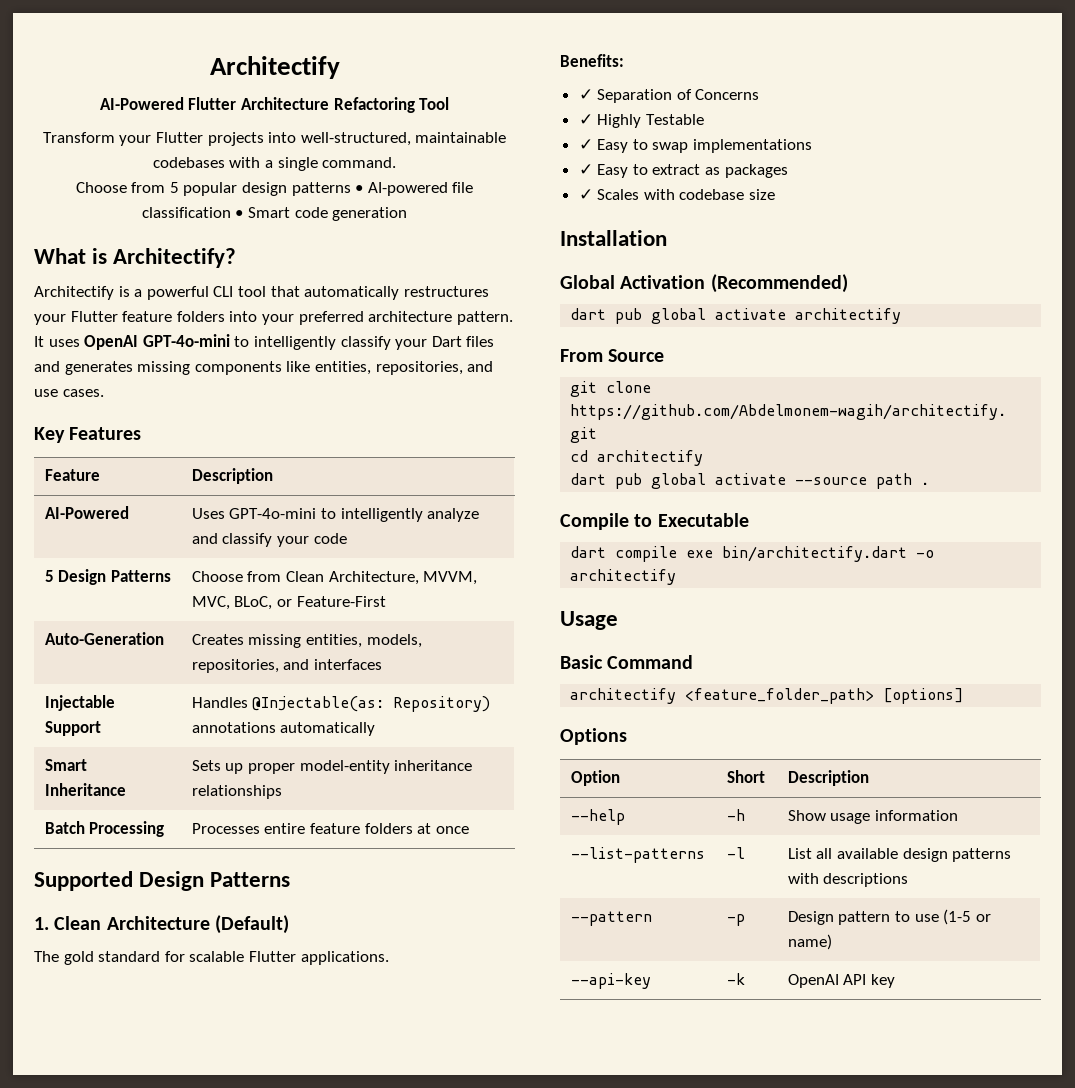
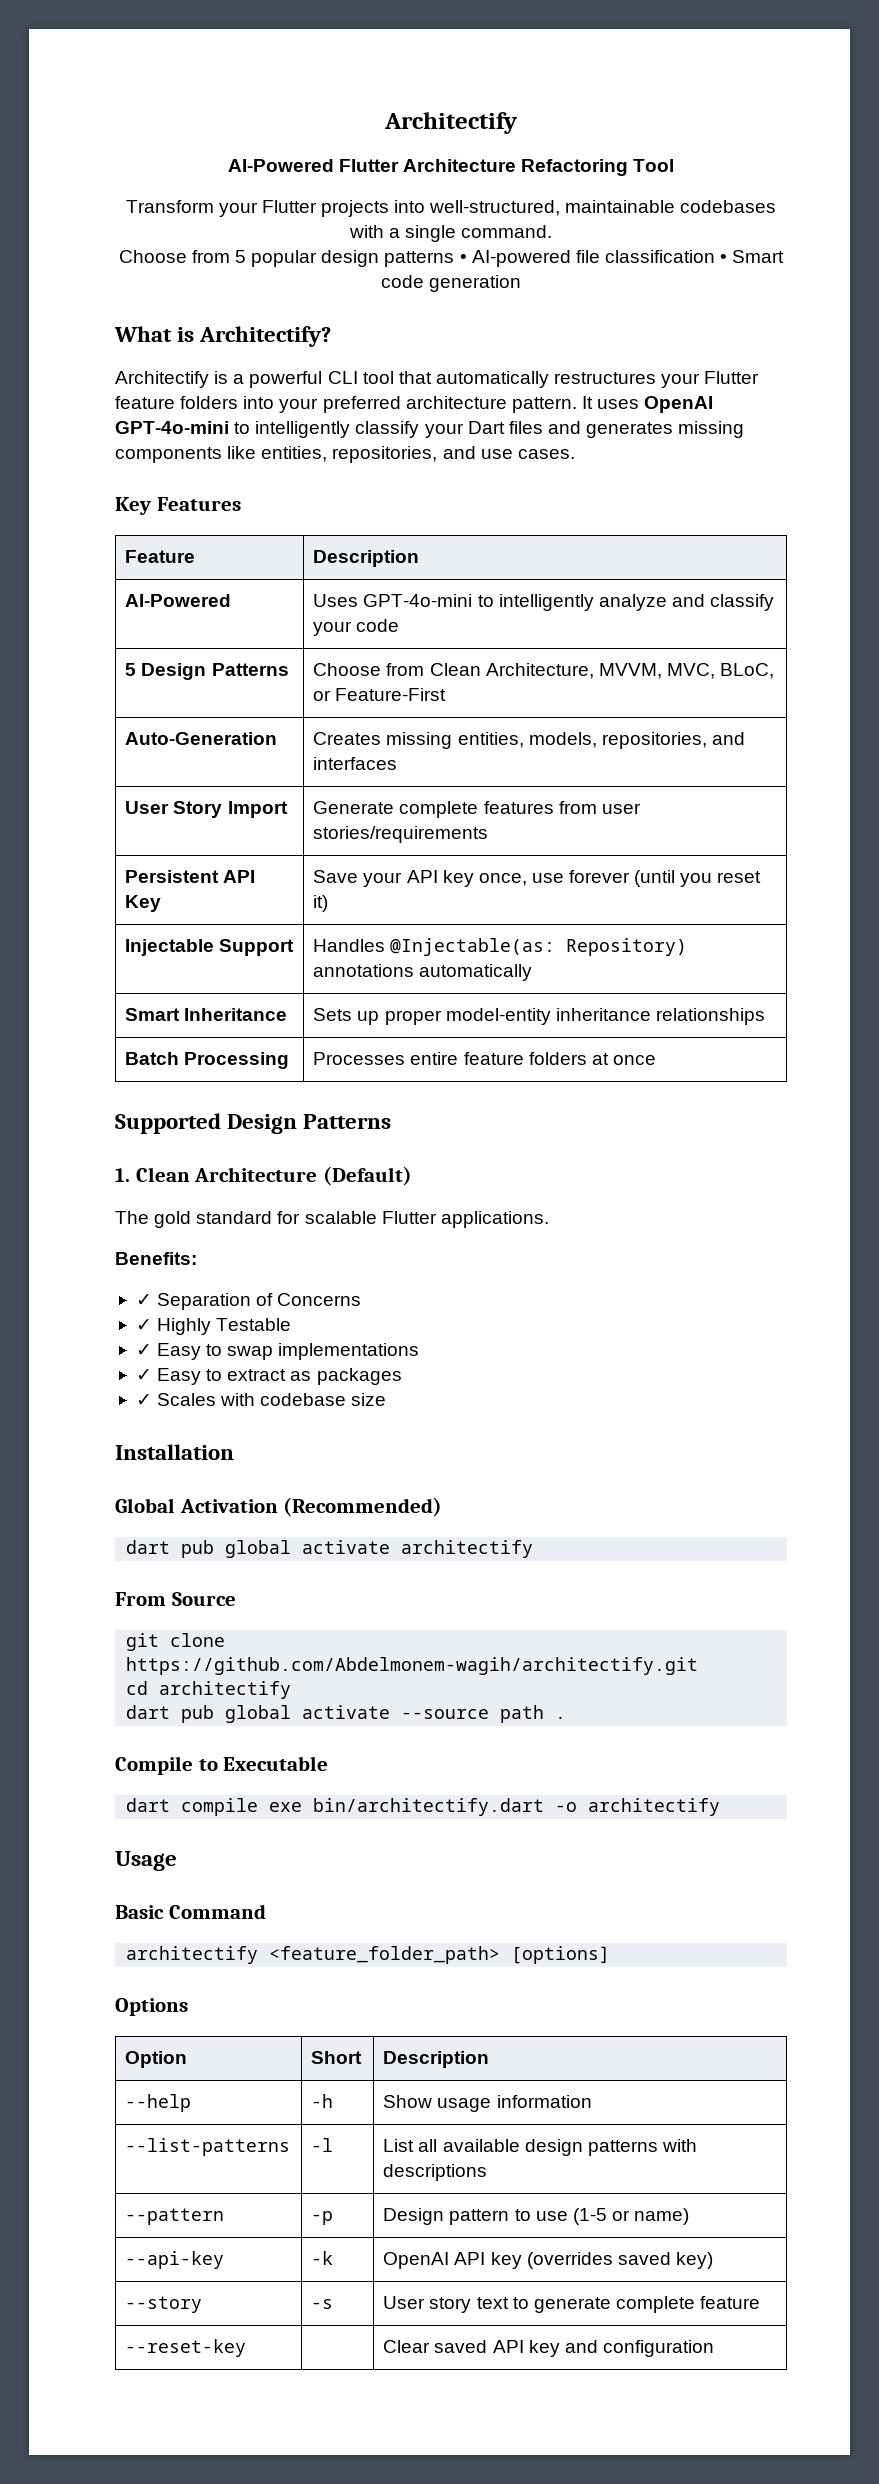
(382, 664) none -> [125,801,288,818] [313,801,641,818] [313,826,489,843] [125,870,256,883] [125,895,162,912] [313,870,762,887] [313,895,329,912] // User Story Import | Generate complete features from user stories/requirements // Persistent API Key | Save your API key once, use forever (until you reset it)
(895, 981) none -> [526,2252,713,2269] [125,2296,203,2313] [311,2299,334,2309] [383,2296,761,2313] [125,2339,247,2357] [383,2340,714,2357] (overrides saved key) // --story | -s | User story text to generate complete feature // --reset-key | | Clear saved API key and configuration

